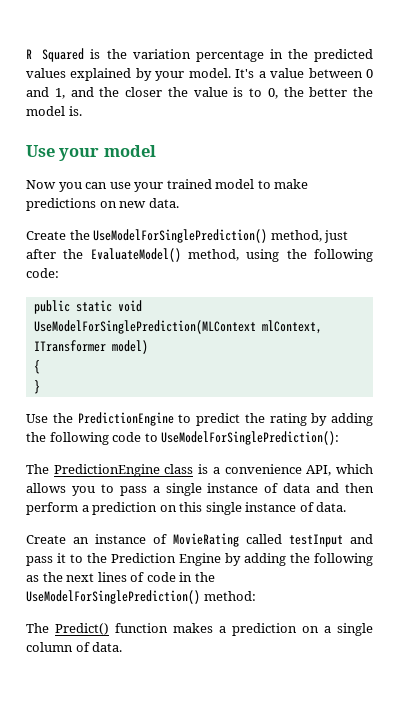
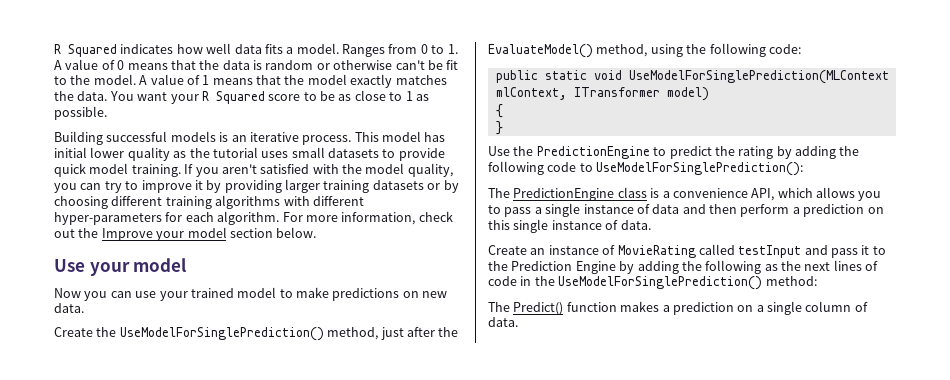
[26,48,374,62] [26,68,374,81] [26,87,373,99] [26,106,82,116] R Squared is the variation percentage in the predicted values explained by your model. It's a value between 0 and 1, and the closer the value is to 0, the better the model is. -> [54,43,458,57] [54,59,459,70] [54,74,447,88] [54,90,429,104] [54,106,107,120] [54,131,446,145] [54,147,445,161] [54,163,453,177] [54,179,459,193] [54,195,364,209] [54,211,453,225] [54,227,317,241] R Squared indicates how well data fits a model. Ranges from 0 to 1. A value of 0 means that the data is random or otherwise can't be fit to the model. A value of 1 means that the model exactly matches the data. You want your R Squared score to be as close to 1 as possible. // Building successful models is an iterative process. This model has initial lower quality as the tutorial uses small datasets to provide quick model training. If you aren't satisfied with the model quality, you can try to improve it by providing larger training datasets or by choosing different training algorithms with different hyper-parameters for each algorithm. For more information, check out the Improve your model section below.

